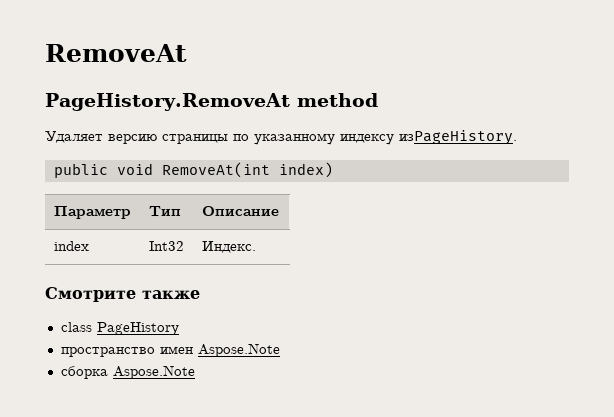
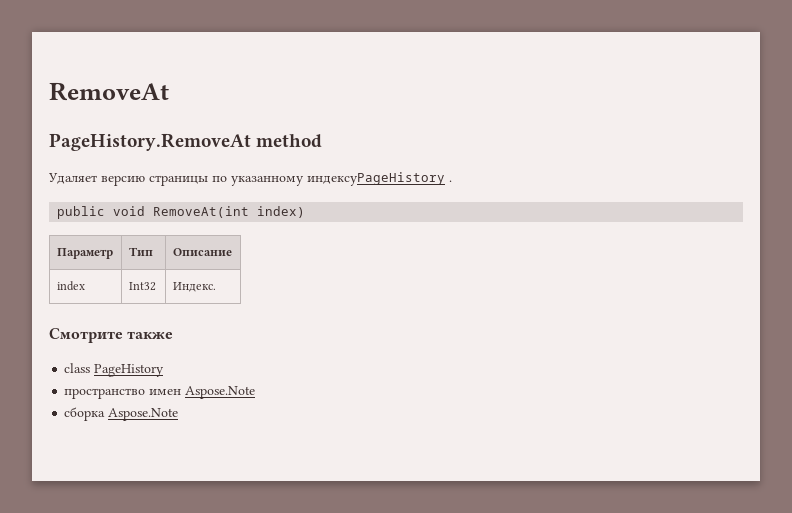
[340,130,517,145] индексу изPageHistory. -> [307,172,452,186] индексуPageHistory .

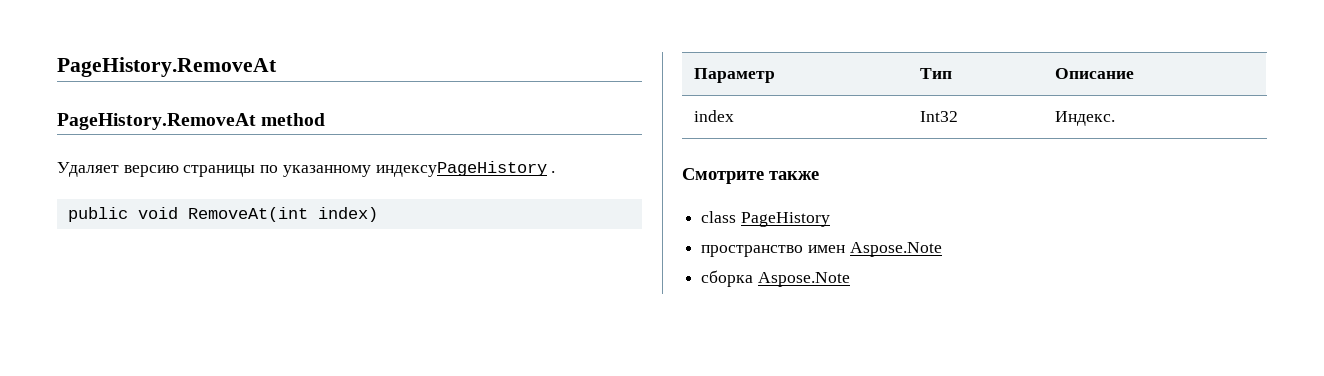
[49,82,169,101] RemoveAt -> [57,57,277,77] PageHistory.RemoveAt

